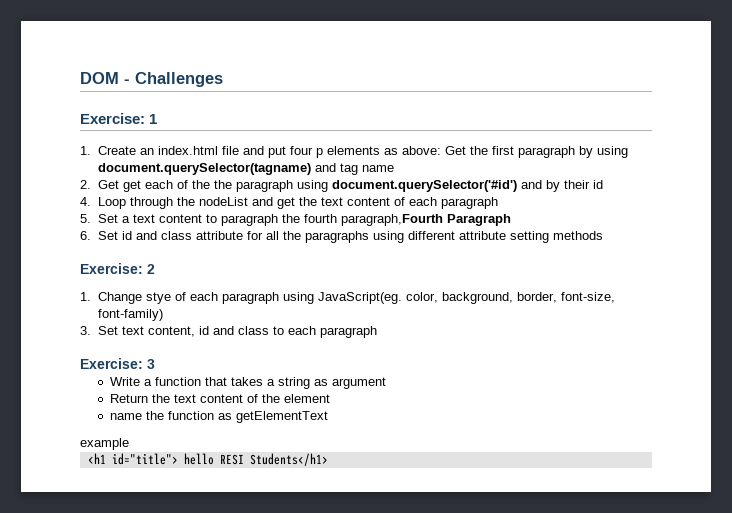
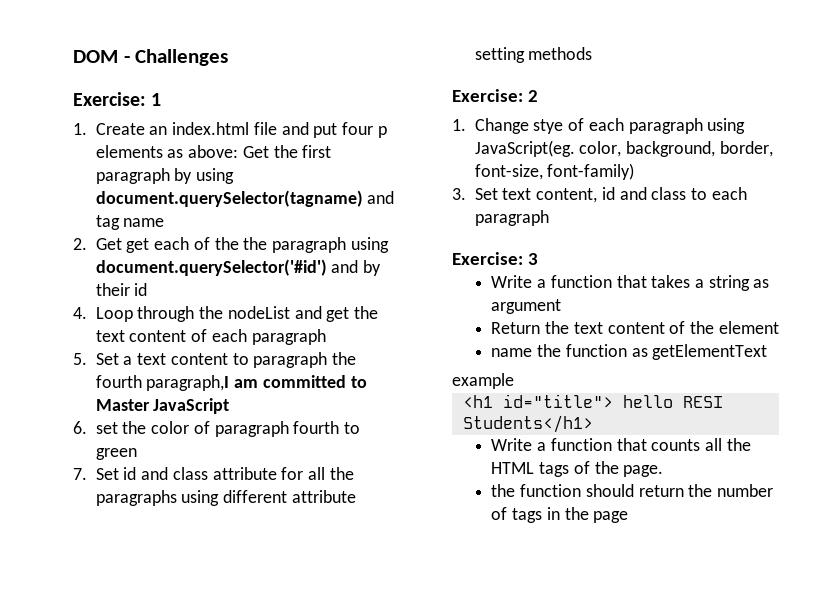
[340,214,511,226] [80,231,91,240] paragraph,Fourth Paragraph // 6. -> [146,375,367,391] [95,398,230,414] [73,421,361,437] [95,448,137,460] [73,468,87,480] paragraph,I am committed to Master JavaScript // 6. set the color of paragraph fourth to green // 7.
(328, 459) none -> [491,438,751,451] [491,461,664,477] [491,484,773,497] [491,507,629,523] // Write a function that counts all the HTML tags of the page. // the function should return the number of tags in the page

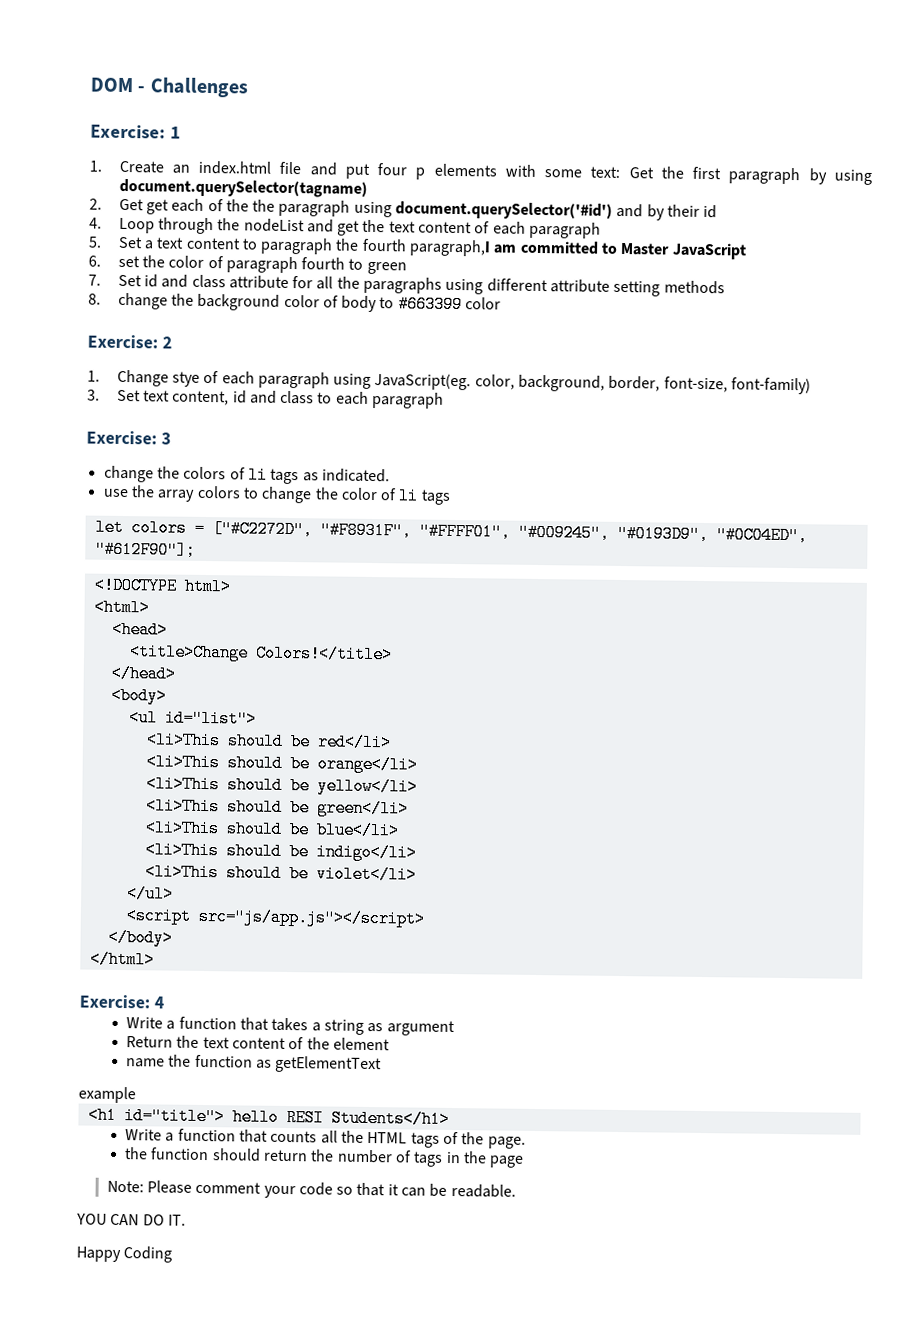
[167,145,239,158] as above: -> [504,164,621,178] with some text:
[367,191,395,204] [95,215,165,230] and tag name -> (368, 188) none
(593, 53) none -> [88,292,502,314] // 8. change the background color of body to #663399 color
(538, 259) none -> [103,465,390,485] [102,485,451,505] [94,518,808,545] [94,540,196,559] [93,576,231,596] [93,598,150,617] [111,620,168,639] [128,643,393,664] [110,664,176,683] [110,686,167,705] [128,709,257,728] [145,731,392,752] [145,753,418,774] [145,775,418,796] [145,797,409,818] [144,819,400,840] [144,841,417,862] [144,863,417,884] [126,885,174,903] [125,907,425,928] [107,928,173,947] [89,950,155,969] [79,994,164,1009] // change the colors of li tags as indicated. // use the array colors to change the color of li tags // let colors = ["#C2272D", "#F8931F", "#FFFF01", "#009245", "#0193D9", "#0C04ED", "#612F90"]; // <!DOCTYPE html> // <html> // <head> // <title>Change Colors!</title> // </head> // <body> // <ul id="list"> // <li>This should be red</li> // <li>This should be orange</li> // <li>This should be yellow</li> // <li>This should be green</li> // <li>This should be blue</li> // <li>This should be indigo</li> // <li>This should be violet</li> // </ul> // <script src="js/app.js"></script> // </body> // </html> // Exercise: 4
(629, 517) none -> [106,1180,516,1199] [76,1213,186,1226] [76,1246,173,1263] // Note: Please comment your code so that it can be readable. // YOU CAN DO IT. // Happy Coding

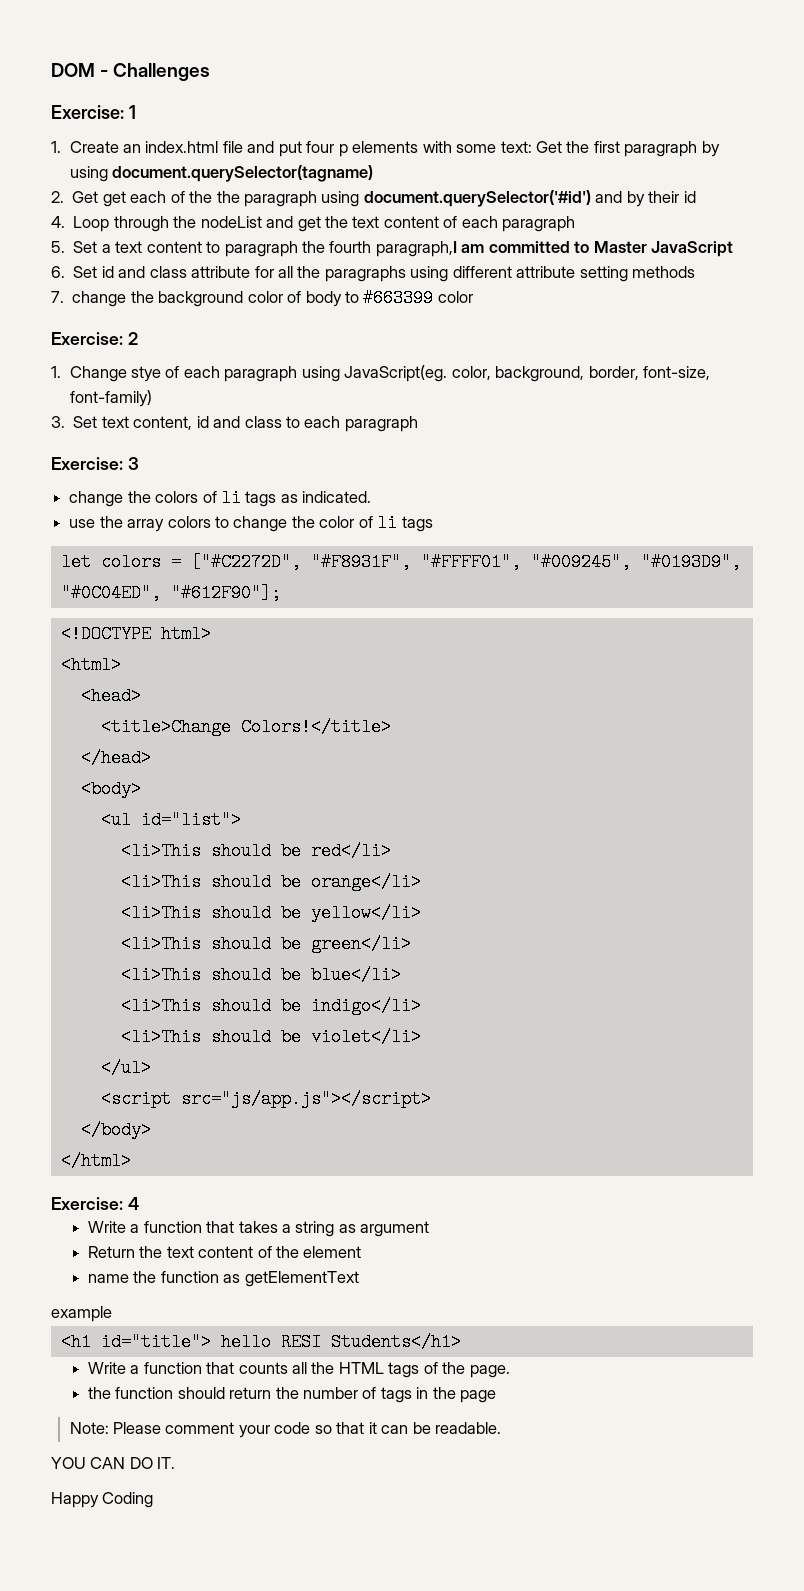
[117,255,407,275] [88,274,101,286] set the color of paragraph fourth to green // 7. -> (65, 272) none
[88,293,101,305] 8. -> [51,291,64,303] 7.

